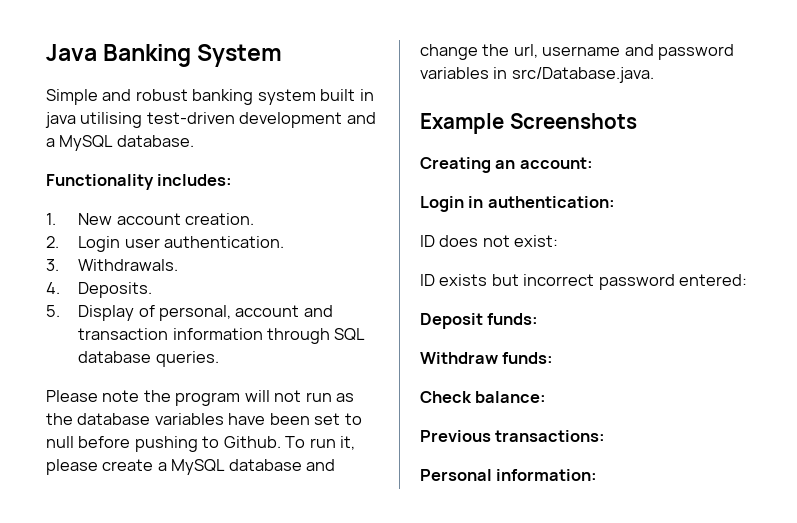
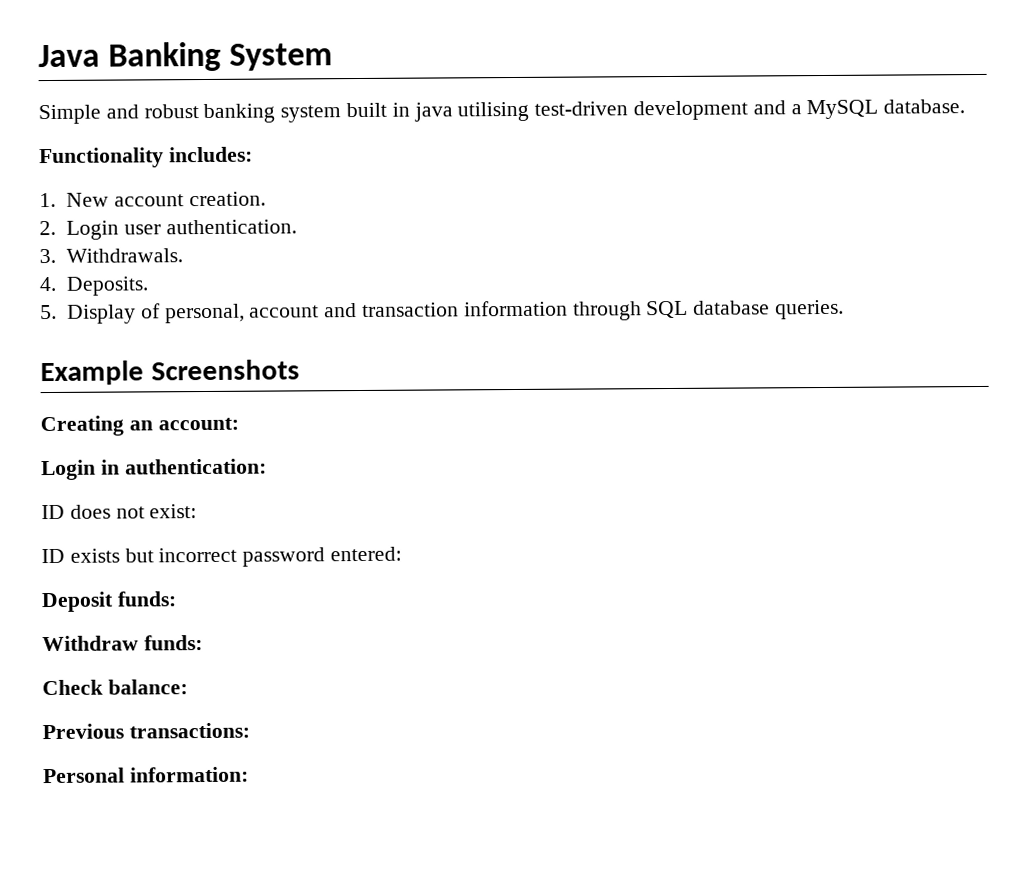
[46,390,355,406] [46,413,362,425] [46,436,356,452] [46,459,336,475] [420,44,735,60] [420,67,654,83] // Please note the program will not run as the database variables have been set to null before pushing to Github. To run it, please create a MySQL database and change the url, username and password variables in src/Database.java. -> (845, 309) none

